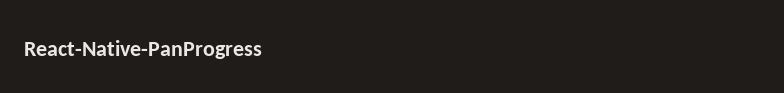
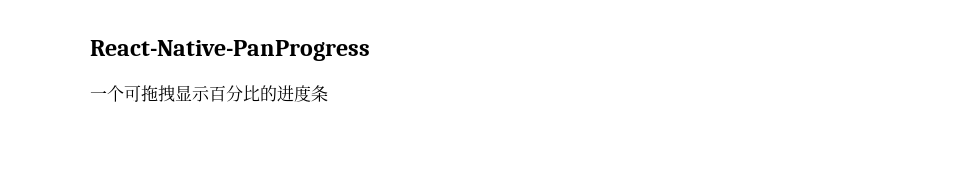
(262, 49) none -> [90,85,328,102] // 一个可拖拽显示百分比的进度条

